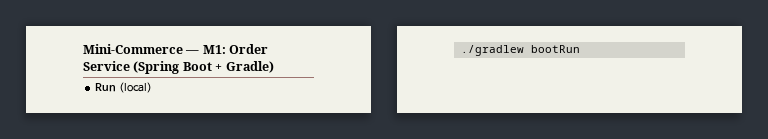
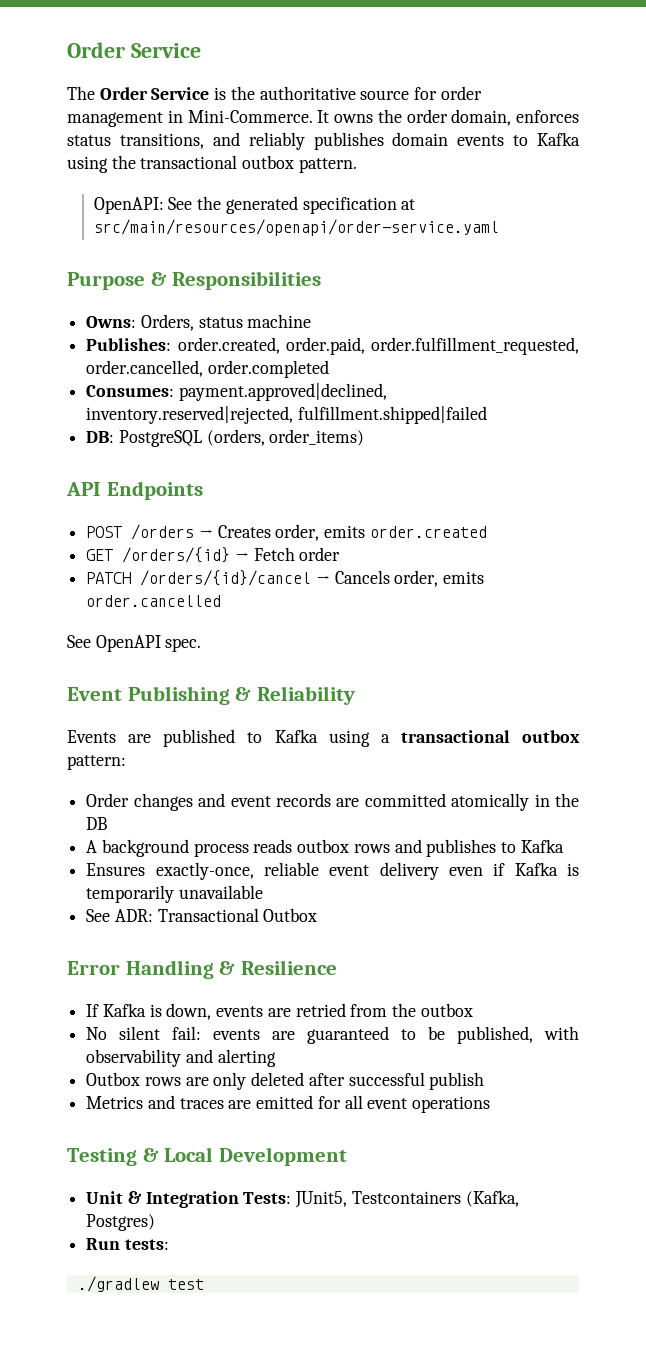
[83,44,269,54] [83,61,274,74] Mini-Commerce — M1: Order Service (Spring Boot + Gradle) -> [67,42,201,58] [67,86,482,100] [67,109,579,127] [67,132,580,150] [67,155,357,173] [93,196,416,214] [93,219,499,236] [67,271,322,290] [86,314,312,331] [86,337,579,355] [86,360,329,378] [86,383,387,401] [86,406,487,424] [86,429,365,447] [66,481,203,500] [86,524,487,541] [86,547,341,563] [86,570,485,587] [86,595,222,607] [67,635,202,652] [67,686,355,705] [67,729,580,747] [67,755,126,770] [86,793,579,811] [86,817,108,830] [86,839,564,857] [86,862,579,880] [86,885,263,903] [86,908,318,922] [67,960,337,979] [86,1003,473,1020] [86,1026,579,1044] [86,1049,276,1067] [86,1072,485,1090] [86,1095,491,1113] [67,1147,347,1166] [86,1190,519,1208] [86,1214,156,1231] Order Service // The Order Service is the authoritative source for order management in Mini-Commerce. It owns the order domain, enforces status transitions, and reliably publishes domain events to Kafka using the transactional outbox pattern. // OpenAPI: See the generated specification at src/main/resources/openapi/order-service.yaml // Purpose & Responsibilities // Owns: Orders, status machine // Publishes: order.created, order.paid, order.fulfillment_requested, order.cancelled, order.completed // Consumes: payment.approved|declined, inventory.reserved|rejected, fulfillment.shipped|failed // DB: PostgreSQL (orders, order_items) // API Endpoints // POST /orders → Creates order, emits order.created // GET /orders/{id} → Fetch order // PATCH /orders/{id}/cancel → Cancels order, emits order.cancelled // See OpenAPI spec. // Event Publishing & Reliability // Events are published to Kafka using a transactional outbox pattern: // Order changes and event records are committed atomically in the DB // A background process reads outbox rows and publishes to Kafka // Ensures exactly-once, reliable event delivery even if Kafka is temporarily unavailable // See ADR: Transactional Outbox // Error Handling & Resilience // If Kafka is down, events are retried from the outbox // No silent fail: events are guaranteed to be published, with observability and alerting // Outbox rows are only deleted after successful publish // Metrics and traces are emitted for all event operations // Testing & Local Development // Unit & Integration Tests: JUnit5, Testcontainers (Kafka, Postgres)
[119,82,153,93] (local) -> [124,1239,169,1250] tests:
[530,45,580,53] bootRun -> [167,1279,204,1290] test

